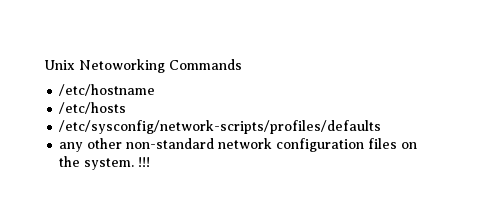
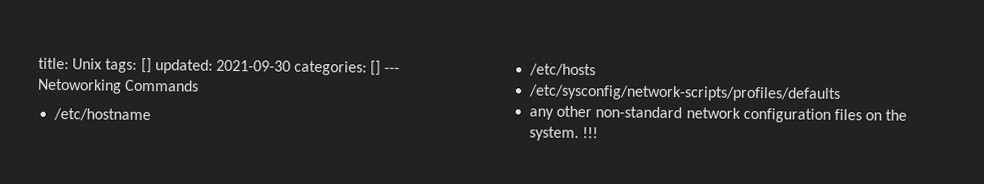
[44,60,75,70] Unix -> [38,57,401,76] title: Unix tags: [] updated: 2021-09-30 categories: [] ---

